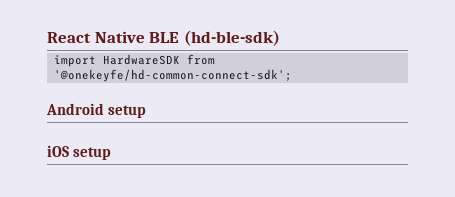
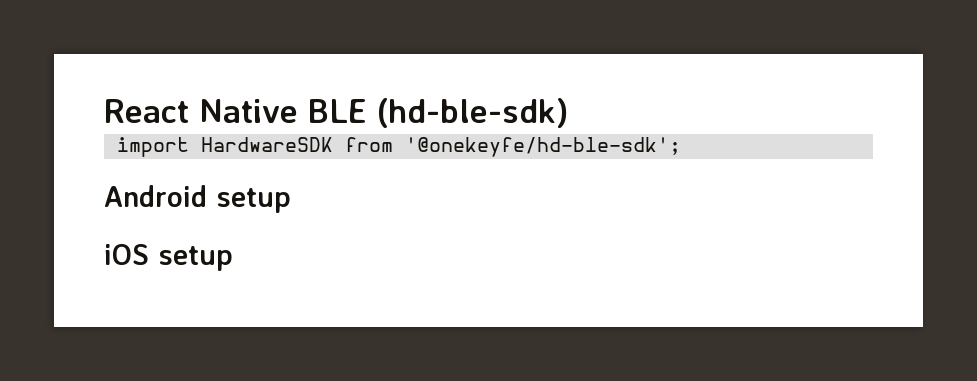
[54,69,293,82] '@onekeyfe/hd-common-connect-sdk'; -> [405,137,682,157] '@onekeyfe/hd-ble-sdk';

